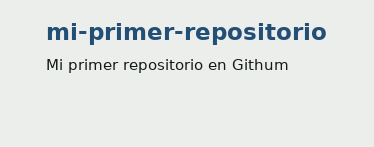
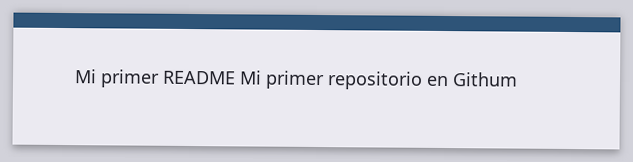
[46,23,327,45] mi-primer-repositorio // -> [74,69,236,88] Mi primer README

